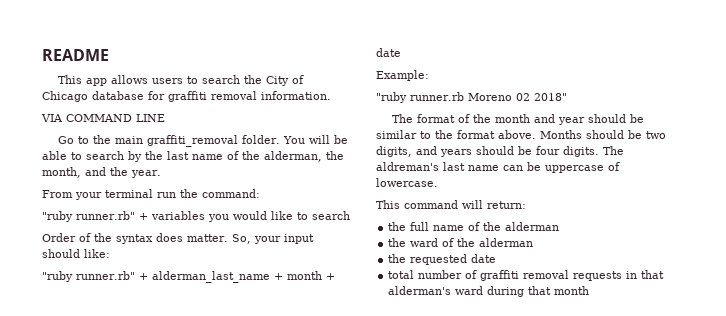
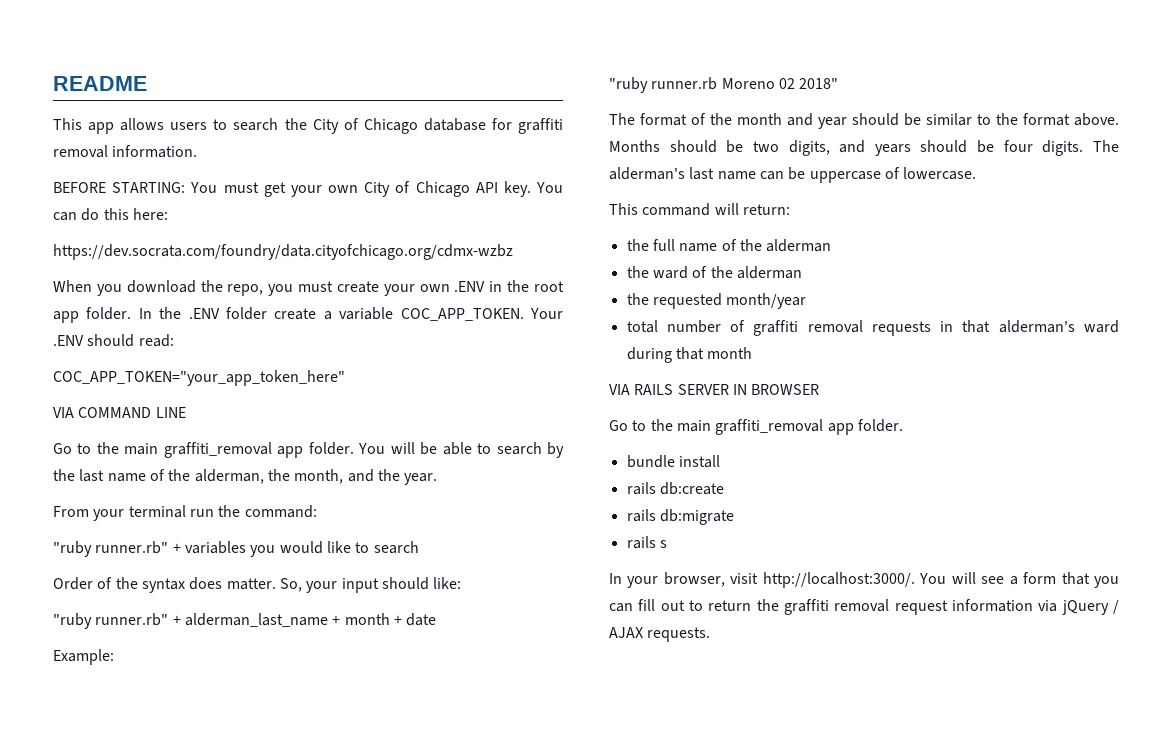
(331, 95) none -> [53,181,564,197] [53,208,168,221] [53,244,513,260] [53,280,565,296] [53,307,563,323] [53,334,174,347] [53,370,345,386] // BEFORE STARTING: You must get your own City of Chicago API key. You can do this here: // https://dev.socrata.com/foundry/data.cityofchicago.org/cdmx-wzbz // When you download the repo, you must create your own .ENV in the root app folder. In the .ENV folder create a variable COC_APP_TOKEN. Your .ENV should read: // COC_APP_TOKEN="your_app_token_here"
(239, 141) none -> [277,446,304,458] app
[376,162,439,171] aldreman's -> [609,167,685,180] alderman's
[471,254,497,263] date -> [726,293,807,309] month/year
(590, 290) none -> [609,384,820,395] [609,419,903,435] [626,455,720,468] [626,482,724,495] [626,509,734,525] [626,536,667,549] [609,572,1119,588] [609,599,1119,615] [609,627,711,642] // VIA RAILS SERVER IN BROWSER // Go to the main graffiti_removal app folder. // bundle install // rails db:create // rails db:migrate // rails s // In your browser, visit http://localhost:3000/. You will see a form that you can fill out to return the graffiti removal request information via jQuery / AJAX requests.

